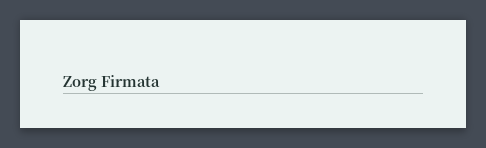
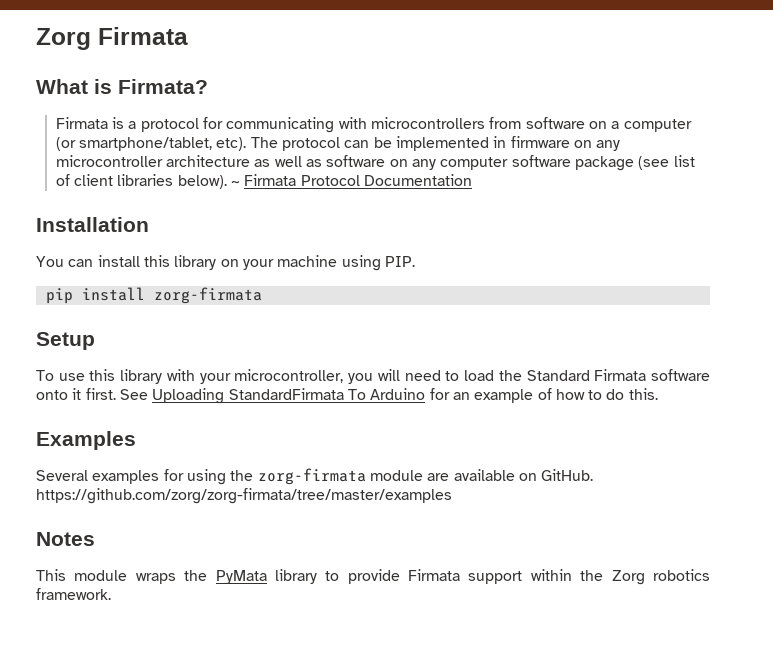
(160, 81) none -> [36,79,208,94] [55,117,692,133] [55,136,621,151] [55,155,695,171] [55,174,473,189] [36,217,149,232] [36,255,415,271] [45,287,262,304] [36,332,95,350] [36,369,711,384] [36,388,658,404] [36,431,136,450] [36,468,594,485] [36,488,452,504] [36,532,95,546] [36,569,710,585] [36,588,111,600] // What is Firmata? // Firmata is a protocol for communicating with microcontrollers from software on a computer (or smartphone/tablet, etc). The protocol can be implemented in firmware on any microcontroller architecture as well as software on any computer software package (see list of client libraries below). ~ Firmata Protocol Documentation // Installation // You can install this library on your machine using PIP. // pip install zorg-firmata // Setup // To use this library with your microcontroller, you will need to load the Standard Firmata software onto it first. See Uploading StandardFirmata To Arduino for an example of how to do this. // Examples // Several examples for using the zorg-firmata module are available on GitHub. https://github.com/zorg/zorg-firmata/tree/master/examples // Notes // This module wraps the PyMata library to provide Firmata support within the Zorg robotics framework.

